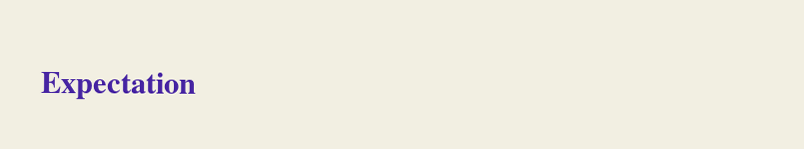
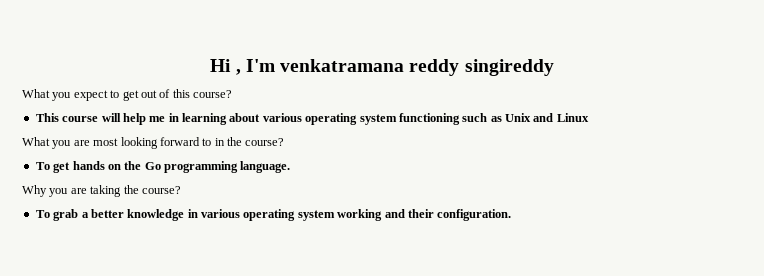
[40,71,197,100] Expectation -> [210,59,554,76] [22,89,232,101] [35,113,589,125] [22,137,285,149] [35,161,291,173] [22,185,181,197] [35,209,512,221] Hi , I'm venkatramana reddy singireddy // What you expect to get out of this course? // This course will help me in learning about various operating system functioning such as Unix and Linux // What you are most looking forward to in the course? // To get hands on the Go programming language. // Why you are taking the course? // To grab a better knowledge in various operating system working and their configuration.

